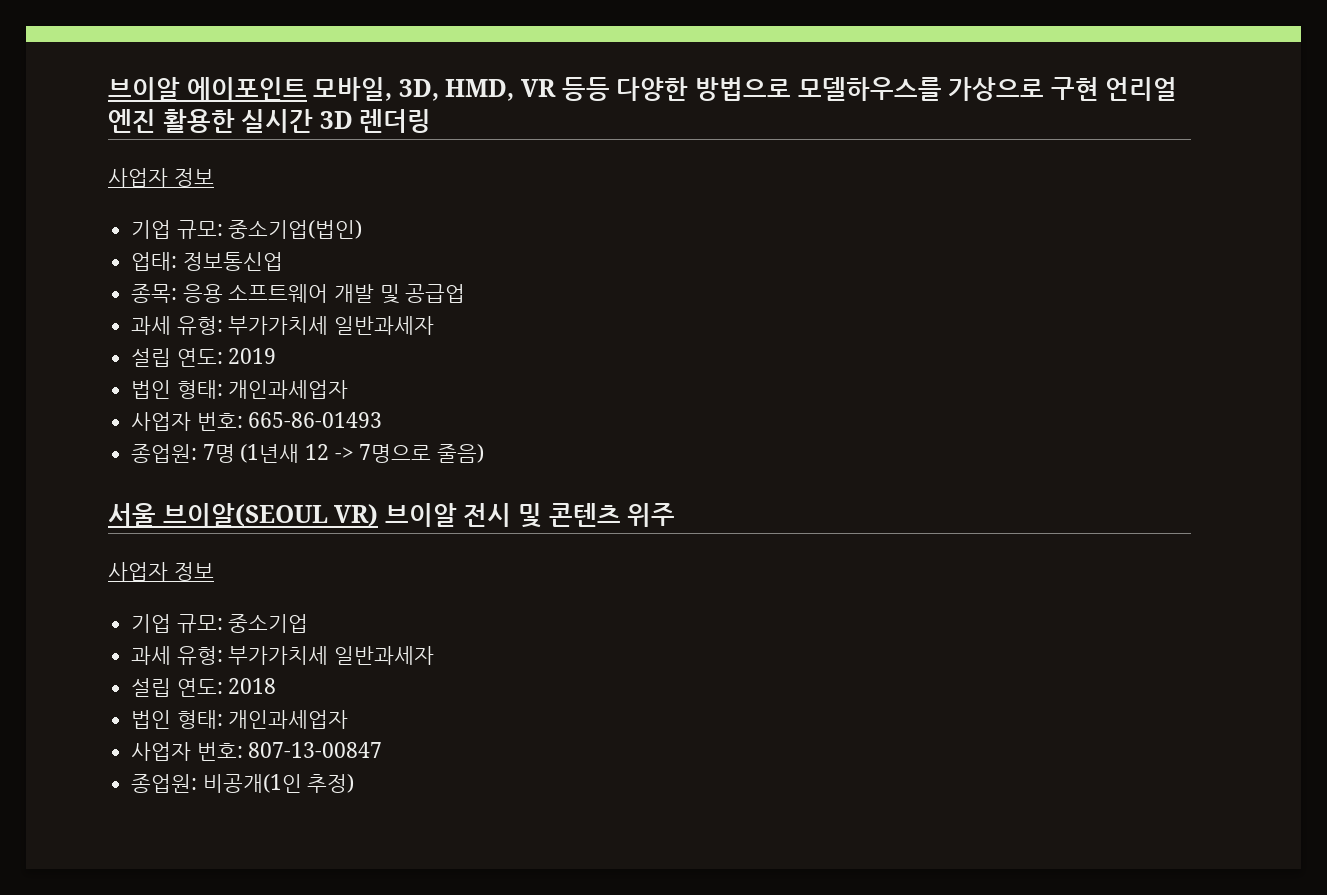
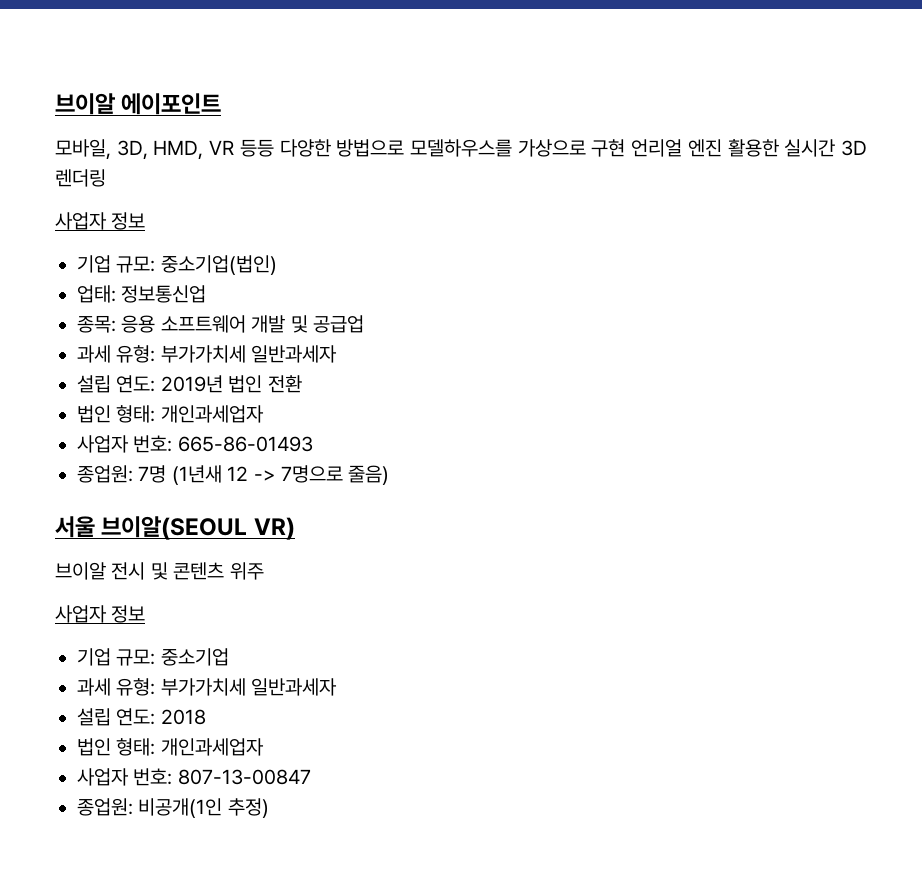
(307, 89) none -> (222, 104) //
[228,348,277,364] 2019 -> [160,375,302,393] 2019년 법인 전환
(379, 515) none -> (295, 528) //

